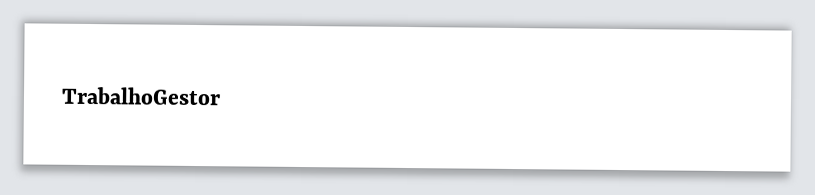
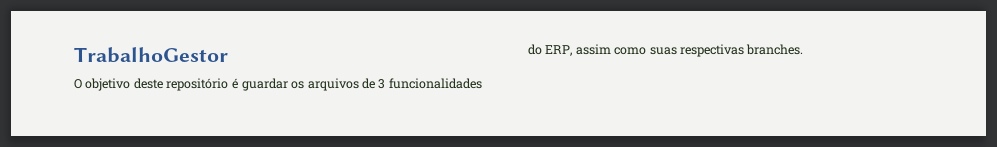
(221, 96) none -> [74,78,482,91] [528,44,804,57] // O objetivo deste repositório é guardar os arquivos de 3 funcionalidades do ERP, assim como suas respectivas branches.

